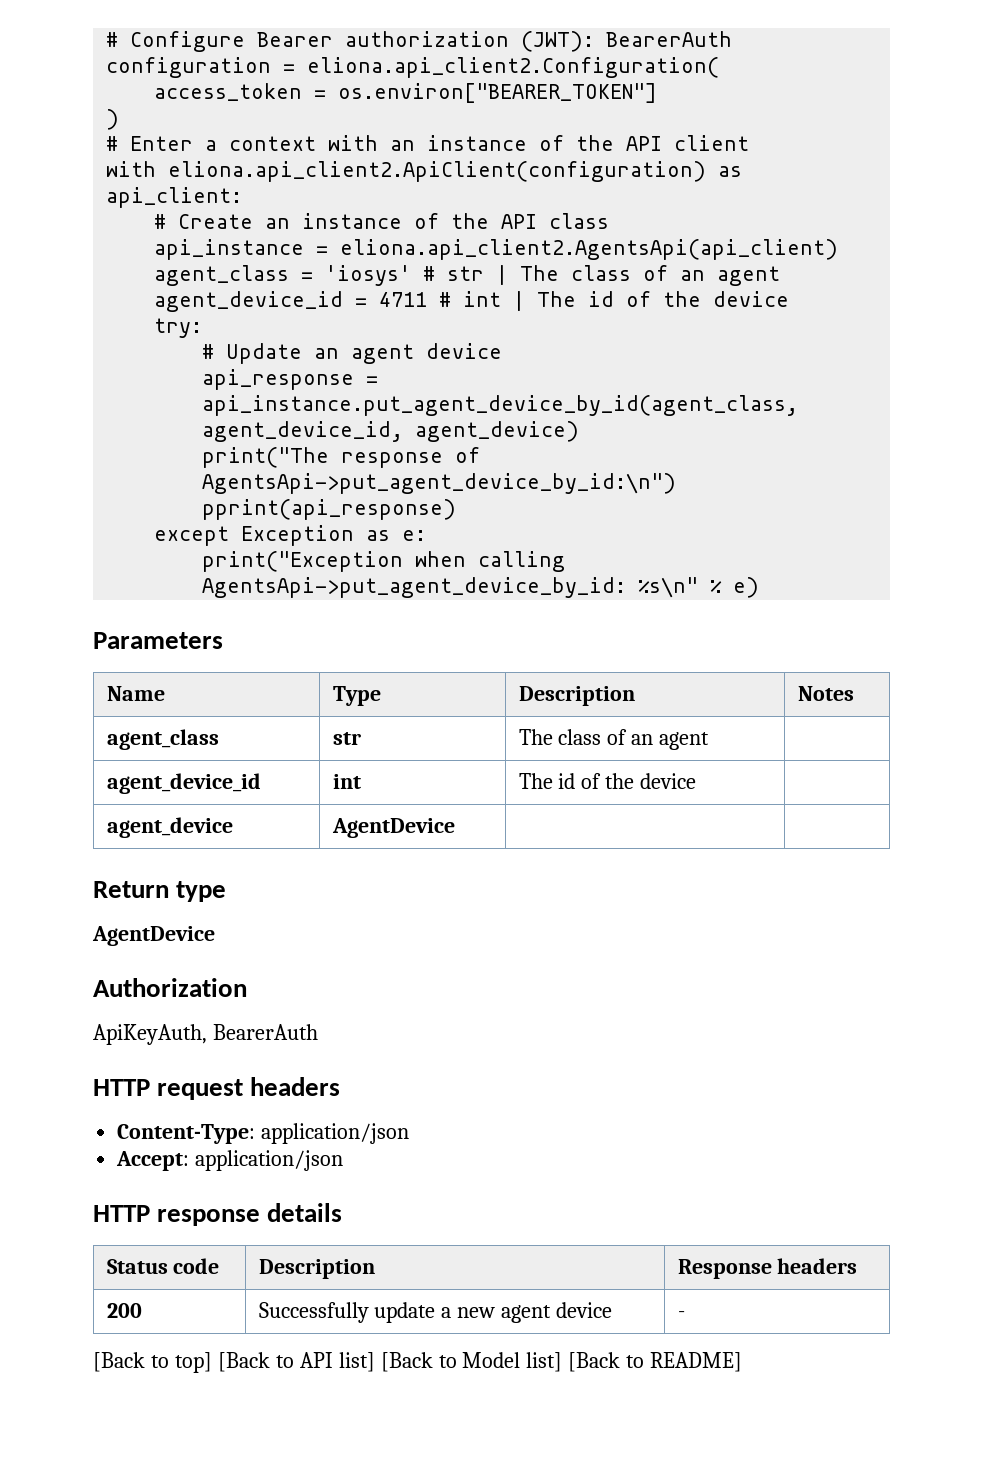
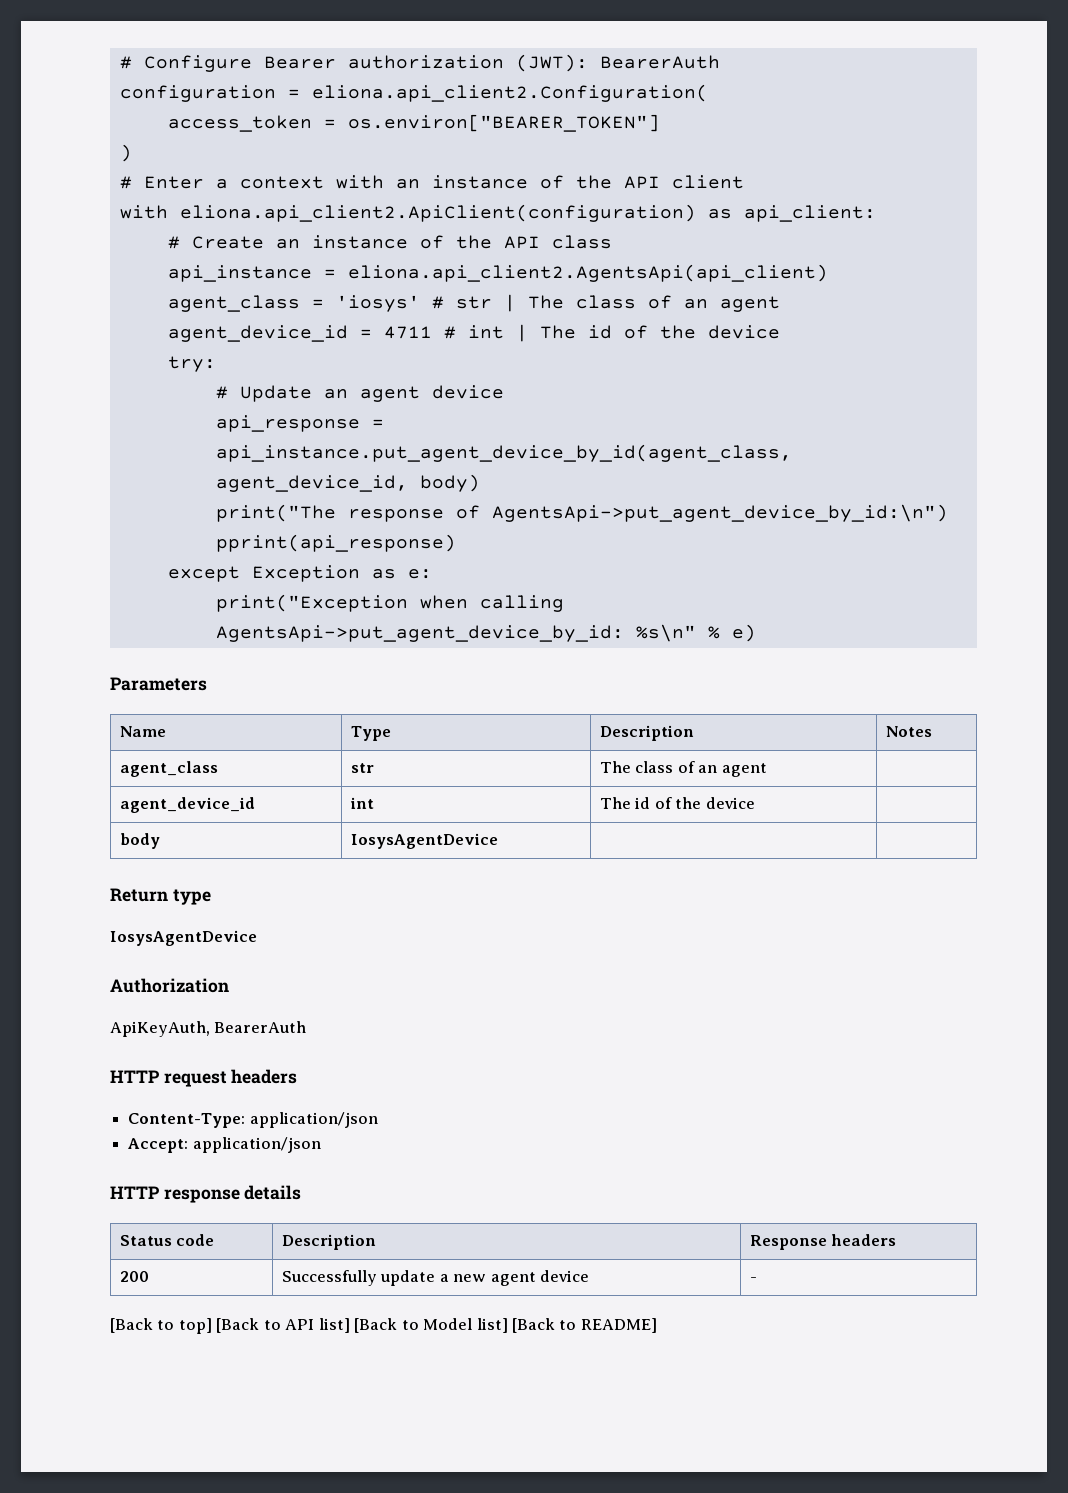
[415,421,580,442] agent_device) -> [419,474,480,492] body)
[106,817,233,838] [331,818,455,838] agent_device | AgentDevice -> [119,833,160,849] [350,833,498,849] body | IosysAgentDevice
[92,926,215,946] AgentDevice -> [110,930,257,946] IosysAgentDevice

